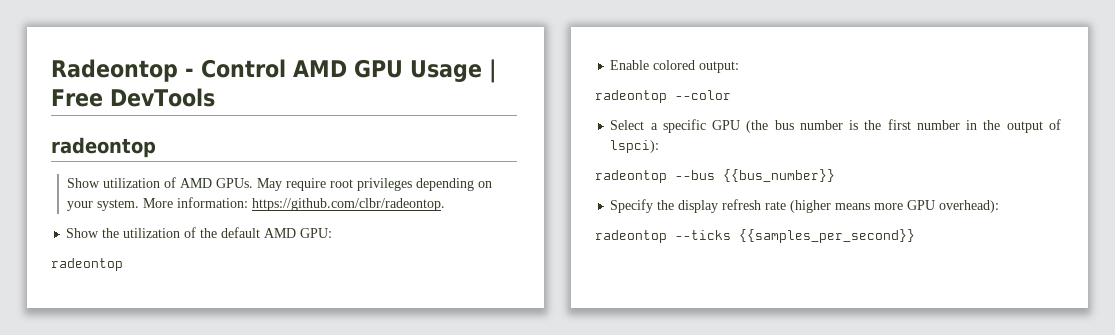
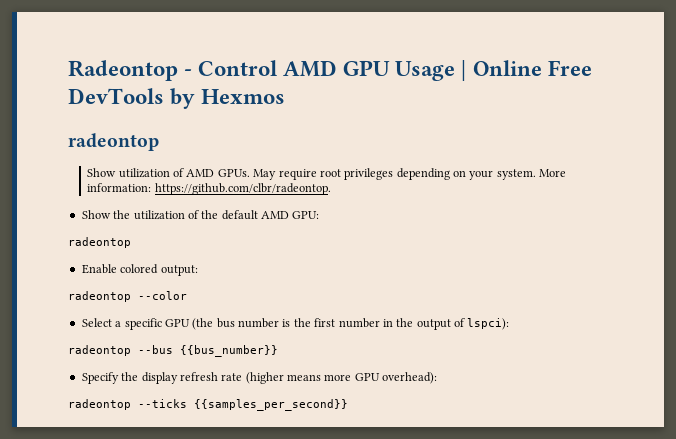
(497, 71) none -> [472,60,542,76] Online
(215, 97) none -> [170,88,286,109] by Hexmos

